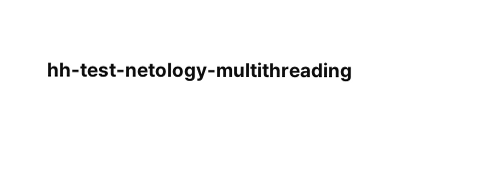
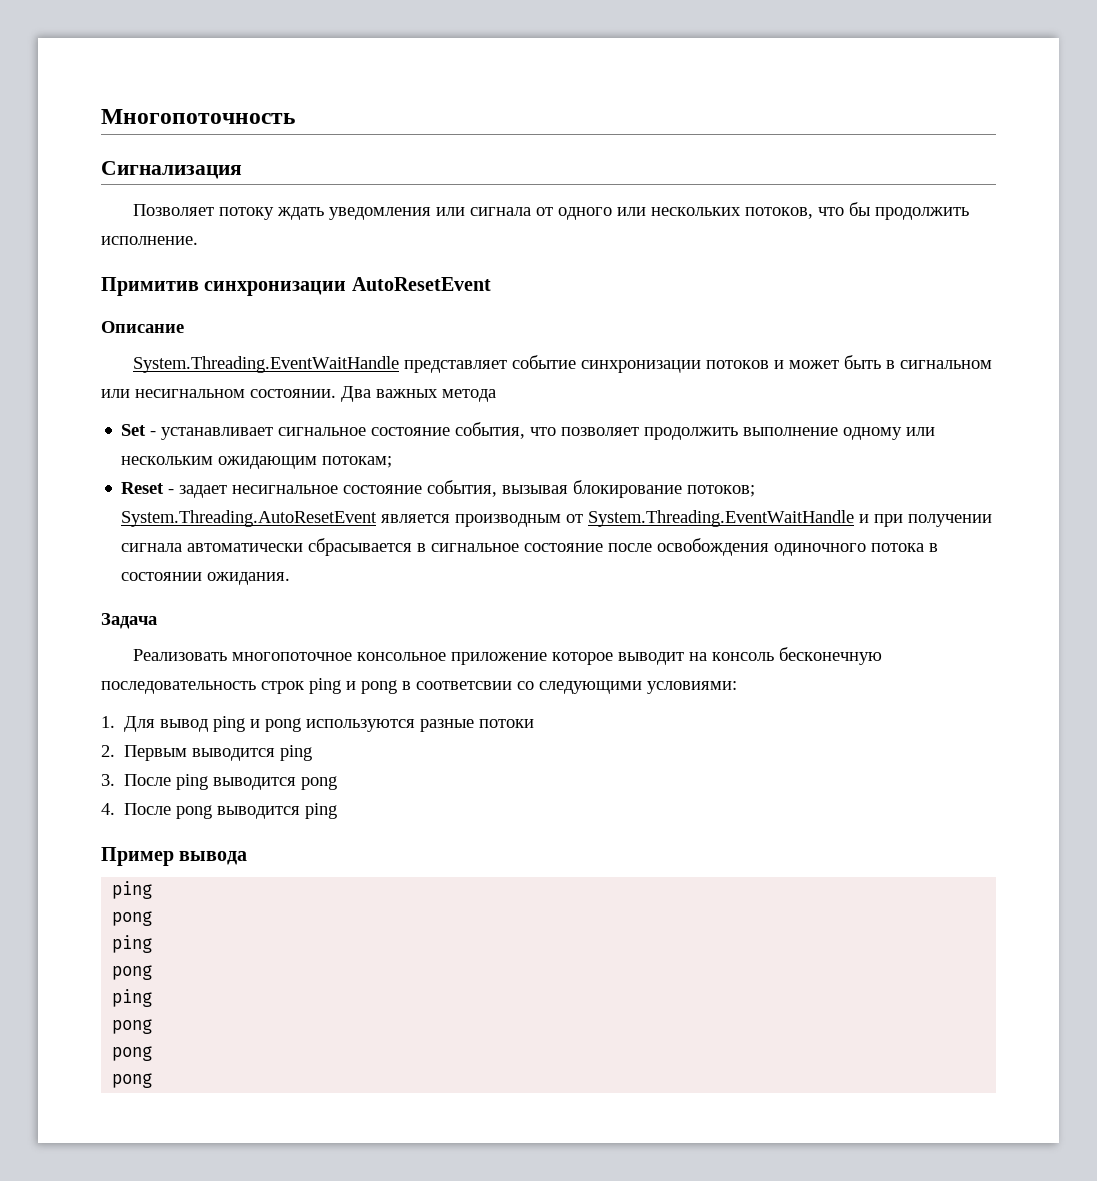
[47,61,353,83] hh-test-netology-multithreading -> [101,109,295,124] [101,161,242,179] [133,202,970,220] [101,236,198,245] [101,277,491,296] [101,321,184,333] [133,355,993,373] [101,386,496,402] [121,422,936,440] [121,456,393,469] [121,480,756,498] [121,510,993,527] [121,538,939,556] [121,572,291,585] [101,613,157,629] [133,647,883,665] [101,678,737,694] [101,716,535,732] [101,745,313,761] [101,774,338,790] [101,803,338,819] [101,847,248,866] [112,881,153,899] [112,911,153,926] [112,935,153,953] [112,965,153,980] [112,989,153,1007] [112,1019,153,1034] [112,1046,153,1061] [112,1073,153,1088] Многопоточность // Сигнализация // Позволяет потоку ждать уведомления или сигнала от одного или нескольких потоков, что бы продолжить исполнение. // Примитив синхронизации AutoResetEvent // Описание // System.Threading.EventWaitHandle представляет событие синхронизации потоков и может быть в сигнальном или несигнальном состоянии. Два важных метода // Set - устанавливает сигнальное состояние события, что позволяет продолжить выполнение одному или нескольким ожидающим потокам; // Reset - задает несигнальное состояние события, вызывая блокирование потоков; System.Threading.AutoResetEvent является производным от System.Threading.EventWaitHandle и при получении сигнала автоматически сбрасывается в сигнальное состояние после освобождения одиночного потока в состоянии ожидания. // Задача // Реализовать многопоточное консольное приложение которое выводит на консоль бесконечную последовательность строк ping и pong в соответсвии со следующими условиями: // 1. Для вывод ping и pong используются разные потоки // 2. Первым выводится ping // 3. После ping выводится pong // 4. После pong выводится ping // Пример вывода // ping // pong // ping // pong // ping // pong // pong // pong

